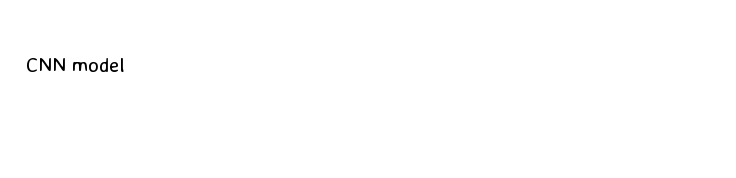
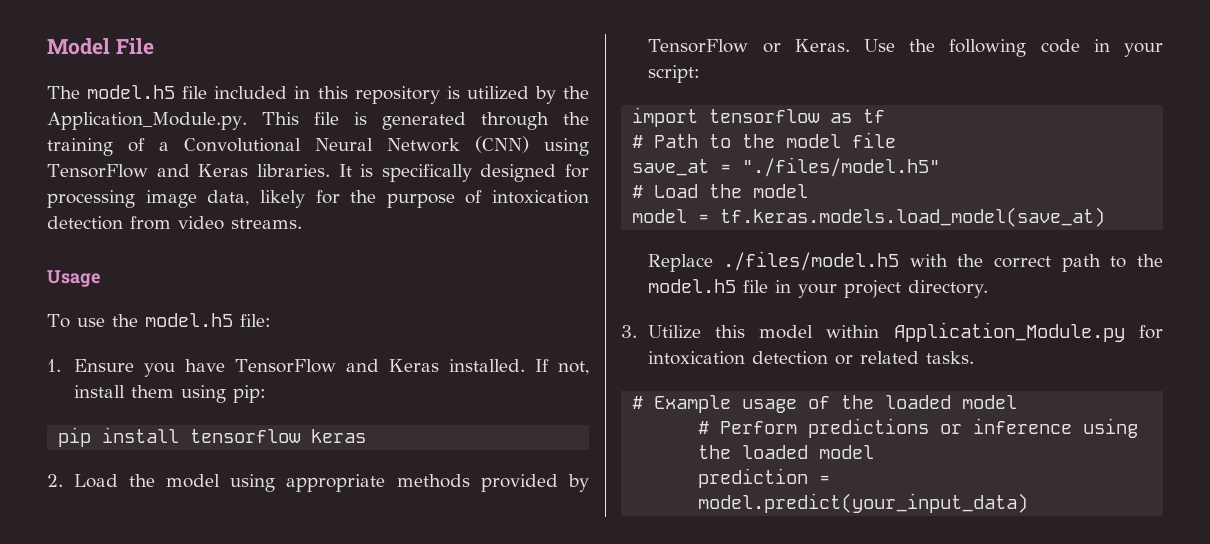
[26,58,125,72] CNN model -> [47,38,154,55] [47,85,590,104] [47,112,589,130] [47,136,589,156] [47,164,589,182] [47,190,589,208] [47,216,302,230] [47,270,101,287] [47,313,271,328] [47,359,590,377] [73,385,266,403] [58,427,367,447] [47,474,589,492] [647,39,1163,57] [647,65,700,83] [632,107,886,127] [632,132,897,148] [632,157,941,177] [632,184,809,198] [632,207,1106,227] [647,251,1163,272] [647,279,989,298] [621,322,1163,342] [647,351,974,365] [632,395,1018,413] [698,418,1139,438] [698,445,875,459] [698,468,831,488] [698,493,1029,513] Model File // The model.h5 file included in this repository is utilized by the Application_Module.py. This file is generated through the training of a Convolutional Neural Network (CNN) using TensorFlow and Keras libraries. It is specifically designed for processing image data, likely for the purpose of intoxication detection from video streams. // Usage // To use the model.h5 file: // 1. Ensure you have TensorFlow and Keras installed. If not, install them using pip: // pip install tensorflow keras // 2. Load the model using appropriate methods provided by TensorFlow or Keras. Use the following code in your script: // import tensorflow as tf // # Path to the model file // save_at = "./files/model.h5" // # Load the model // model = tf.keras.models.load_model(save_at) // Replace ./files/model.h5 with the correct path to the model.h5 file in your project directory. // 3. Utilize this model within Application_Module.py for intoxication detection or related tasks. // # Example usage of the loaded model // # Perform predictions or inference using the loaded model // prediction = model.predict(your_input_data)

